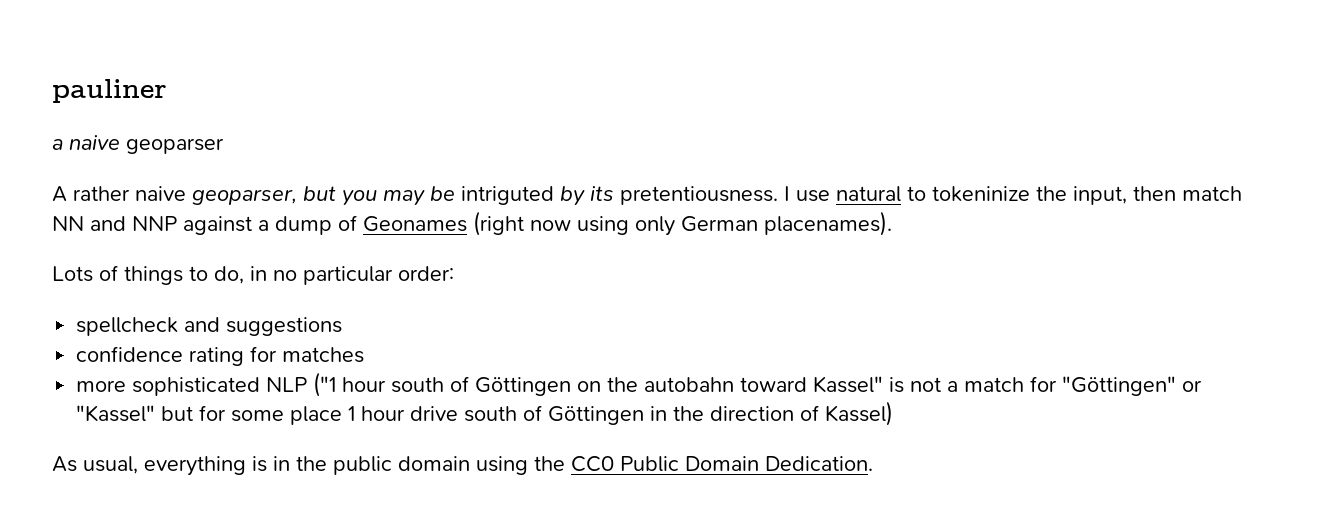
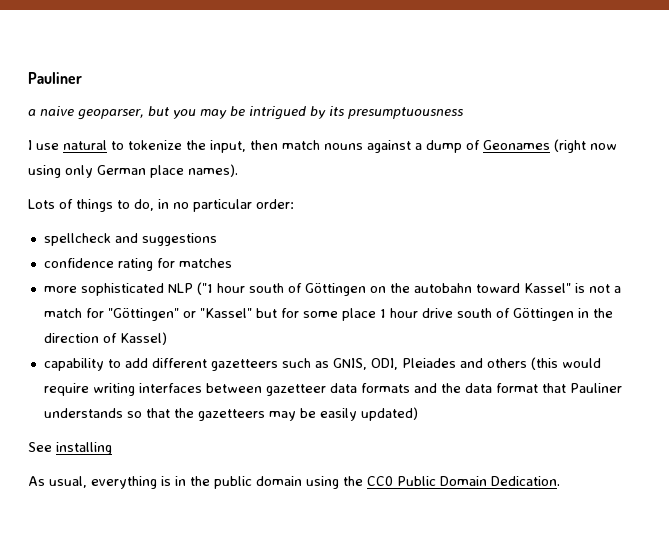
[52,79,167,103] pauliner -> [28,72,82,84] Pauliner
[126,138,224,154] [52,186,186,202] geoparser // A rather naive -> (74, 111) none
[461,186,554,205] intriguted -> [249,106,306,120] intrigued
[620,186,778,205] pretentiousness. -> [348,107,463,119] presumptuousness //
[932,186,1030,202] tokeninize -> [128,140,182,150] tokenize
[52,216,177,231] NN and NNP -> [324,143,363,150] nouns
[764,211,892,236] placenames). -> [150,164,238,178] place names).
(894, 413) none -> [43,357,601,371] [43,383,622,396] [43,407,418,421] [28,442,112,455] // capability to add different gazetteers such as GNIS, ODI, Pleiades and others (this would require writing interfaces between gazetteer data formats and the data format that Pauliner understands so that the gazetteers may be easily updated) // See installing

